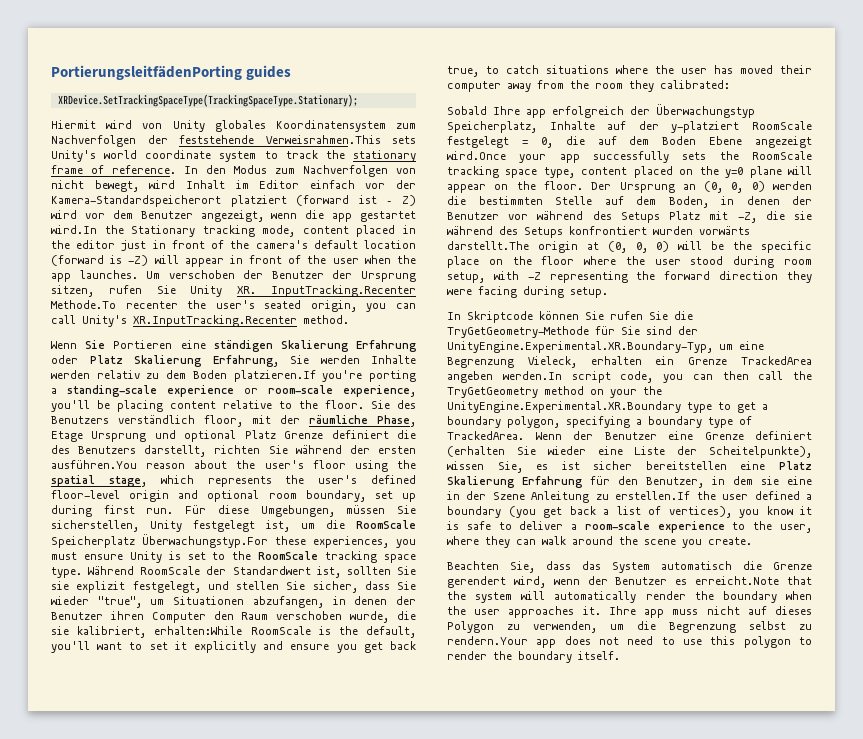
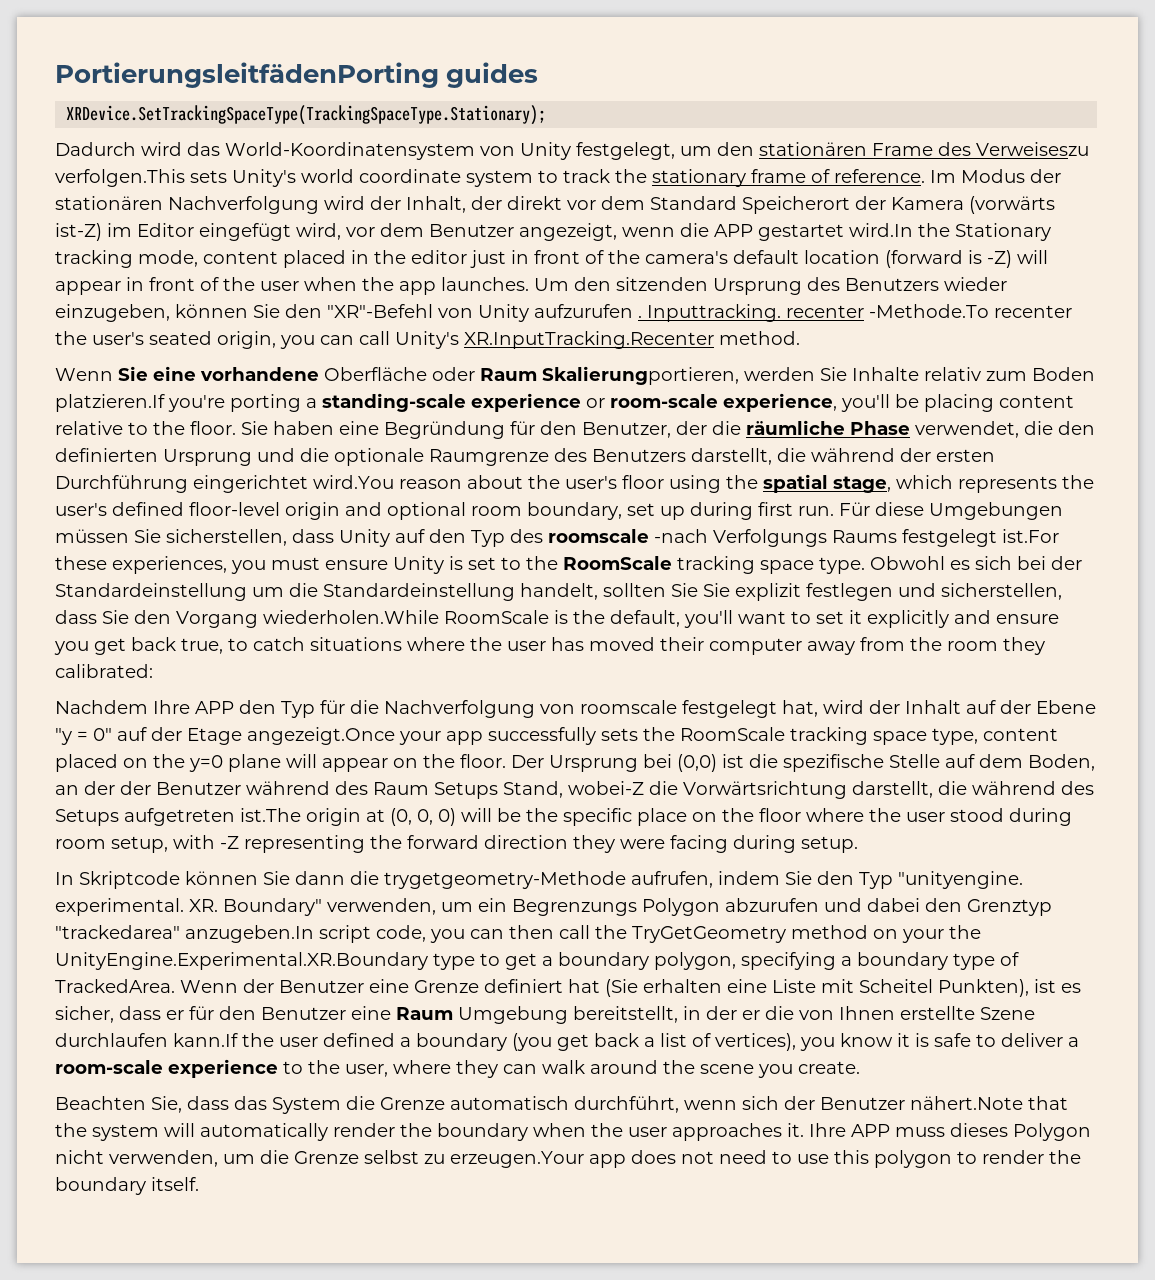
[51,120,416,132] [51,135,381,147] Hiermit wird von Unity globales Koordinatensystem zum Nachverfolgen der feststehende Verweisrahmen.This -> [55,142,1089,160] [55,169,185,187] Dadurch wird das World-Koordinatensystem von Unity festgelegt, um den stationären Frame des Verweiseszu verfolgen.This
[184,165,416,177] [51,180,416,192] [51,195,417,207] [51,210,77,219] In den Modus zum Nachverfolgen von nicht bewegt, wird Inhalt im Editor einfach vor der Kamera-Standardspeicherort platziert (forward ist – Z) wird -> [930,169,1061,183] [55,196,1055,214] [55,223,341,241] Im Modus der stationären Nachverfolgung wird der Inhalt, der direkt vor dem Standard Speicherort der Kamera (vorwärts ist-Z) im Editor eingefügt wird,
[332,213,353,222] app -> [714,224,753,237] APP
[168,270,416,282] [51,285,416,297] [51,300,116,309] verschoben der Benutzer der Ursprung sitzen, rufen Sie Unity XR. InputTracking.Recenter Methode.To -> [574,277,1007,295] [55,304,989,322] den sitzenden Ursprung des Benutzers wieder einzugeben, können Sie den "XR"-Befehl von Unity aufzurufen . Inputtracking. recenter -Methode.To
[113,340,416,352] [51,355,416,367] [51,370,187,379] Portieren eine ständigen Skalierung Erfahrung oder Platz Skalierung Erfahrung, Sie werden Inhalte werden relativ zu dem -> [153,366,1027,385] eine vorhandene Oberfläche oder Raum Skalierungportieren, werden Sie Inhalte relativ zum
[397,400,416,409] [51,415,416,427] [51,430,416,442] des Benutzers verständlich floor, mit der räumliche Phase, Etage Ursprung und optional Platz Grenze definiert die -> [273,420,1095,439] [55,448,549,466] haben eine Begründung für den Benutzer, der die räumliche Phase verwendet, die den definierten Ursprung und die optionale Raumgrenze
[214,445,288,454] richten Sie -> [777,448,806,462] die
[51,460,137,469] ausführen.You -> [55,475,394,493] Durchführung eingerichtet wird.You
[260,505,335,517] Umgebungen, -> [929,502,1063,520] Umgebungen
[150,520,416,532] [51,534,268,548] Unity festgelegt ist, um die RoomScale Speicherplatz Überwachungstyp.For -> [292,529,1059,547] dass Unity auf den Typ des roomscale -nach Verfolgungs Raums festgelegt ist.For
[88,566,417,578] [51,581,416,593] [51,596,417,608] [51,611,416,623] [51,626,243,638] Während RoomScale der Standardwert ist, sollten Sie sie explizit festgelegt, und stellen Sie sicher, dass Sie wieder "true", um Situationen abzufangen, in denen der Benutzer ihren Computer den Raum verschoben wurde, die sie kalibriert, erhalten:While -> [870,556,1082,570] [55,583,1062,601] [55,610,439,628] Obwohl es sich bei der Standardeinstellung um die Standardeinstellung handelt, sollten Sie Sie explizit festlegen und sicherstellen, dass Sie den Vorgang wiederholen.While
[447,104,755,118] [447,121,812,133] [447,136,812,148] [447,151,506,160] Sobald Ihre app erfolgreich der Überwachungstyp Speicherplatz, Inhalte auf der y-platziert RoomScale festgelegt = 0, die auf dem Boden Ebene angezeigt wird.Once -> [55,700,1096,718] [55,727,395,745] Nachdem Ihre APP den Typ für die Nachverfolgung von roomscale festgelegt hat, wird der Inhalt auf der Ebene "y = 0" auf der Etage angezeigt.Once
[682,181,812,193] [447,196,812,208] [447,211,812,223] [447,226,750,238] [447,241,529,250] an (0, 0, 0) werden die bestimmten Stelle auf dem Boden, in denen der Benutzer vor während des Setups Platz mit -Z, die sie während des Setups konfrontiert wurden vorwärts darstellt.The -> [643,754,1095,772] [55,781,1094,799] [55,808,301,826] bei (0,0) ist die spezifische Stelle auf dem Boden, an der der Benutzer während des Raum Setups Stand, wobei-Z die Vorwärtsrichtung darstellt, die während des Setups aufgetreten ist.The
[610,311,693,320] [447,326,698,338] [447,341,764,353] [447,356,812,368] [447,371,562,383] rufen Sie die TryGetGeometry-Methode für Sie sind der UnityEngine.Experimental.XR.Boundary-Typ, um eine Begrenzung Vieleck, erhalten ein Grenze TrackedArea angeben werden.In -> [295,871,1023,889] [55,898,1052,916] [55,925,314,943] dann die trygetgeometry-Methode aufrufen, indem Sie den Typ "unityengine. experimental. XR. Boundary" verwenden, um ein Begrenzungs Polygon abzurufen und dabei den Grenztyp "trackedarea" anzugeben.In
[447,446,812,458] [447,461,812,473] [447,476,812,488] [447,491,691,503] (erhalten Sie wieder eine Liste der Scheitelpunkte), wissen Sie, es ist sicher bereitstellen eine Platz Skalierung Erfahrung für den Benutzer, in dem sie eine in der Szene Anleitung zu erstellen.If -> [568,979,1081,997] [55,1006,1035,1024] [55,1033,238,1047] hat (Sie erhalten eine Liste mit Scheitel Punkten), ist es sicher, dass er für den Benutzer eine Raum Umgebung bereitstellt, in der er die von Ihnen erstellte Szene durchlaufen kann.If
[661,561,812,570] [447,576,780,588] automatisch die Grenze gerendert wird, wenn der Benutzer es erreicht.Note -> [346,1096,1023,1113] die Grenze automatisch durchführt, wenn sich der Benutzer nähert.Note
[644,606,767,618] app muss nicht auf -> [851,1124,945,1137] APP muss
[507,624,520,630] zu -> [55,1150,104,1164] nicht
[669,622,736,633] Begrenzung -> [294,1151,359,1164] Grenze
[447,636,528,645] rendern.Your -> [450,1151,584,1168] erzeugen.Your

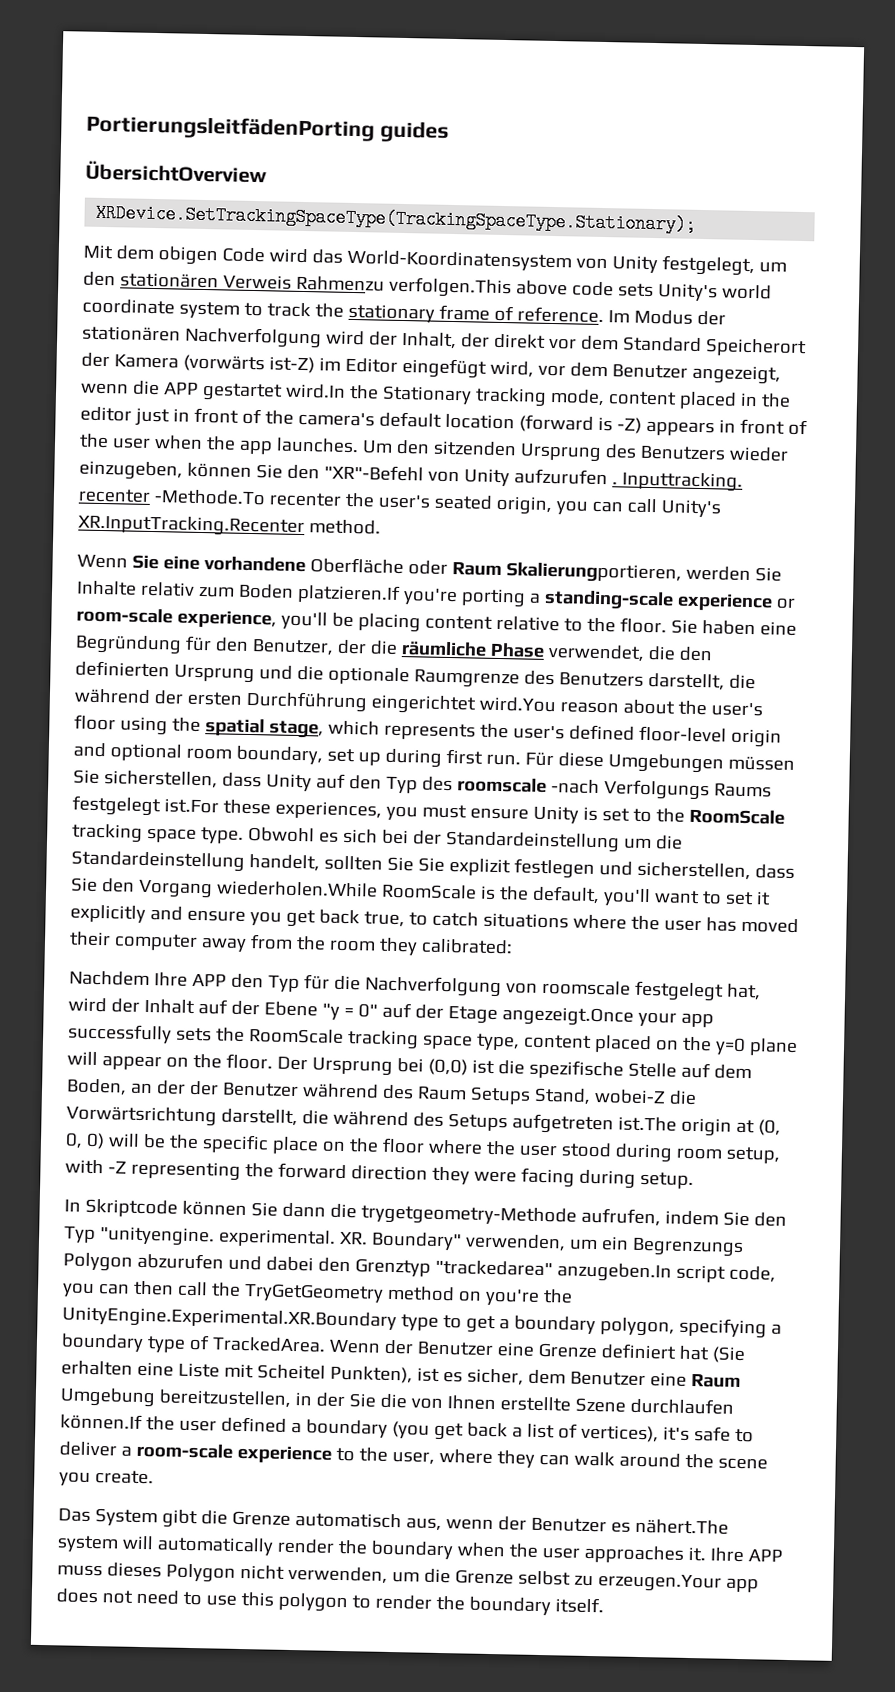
(539, 75) none -> [85,160,267,184] // ÜbersichtOverview
[55,142,136,156] Dadurch -> [83,244,265,266] Mit dem obigen Code
[872,142,1089,156] [55,169,185,187] Frame des Verweiseszu verfolgen.This -> [222,274,614,299] Verweis Rahmenzu verfolgen.This above code
[1017,250,1048,264] [55,281,121,295] will appear -> [645,420,715,437] appears
[902,929,944,943] your -> [484,1288,540,1306] you're
[119,1006,256,1020] dass er für den -> [527,1369,566,1385] dem
[573,1006,678,1023] bereitstellt, -> [158,1389,292,1408] bereitzustellen,
[742,1010,760,1020] er -> [348,1393,376,1408] Sie
[173,1033,238,1047] kann.If -> [60,1413,143,1430] können.If
[800,1033,929,1051] you know it is -> [662,1426,690,1441] it's
[55,1096,1068,1114] [55,1123,87,1137] Beachten Sie, dass das System die Grenze automatisch durchführt, wenn sich der Benutzer nähert.Note that the -> [58,1508,729,1535] Das System gibt die Grenze automatisch aus, wenn der Benutzer es nähert.The

